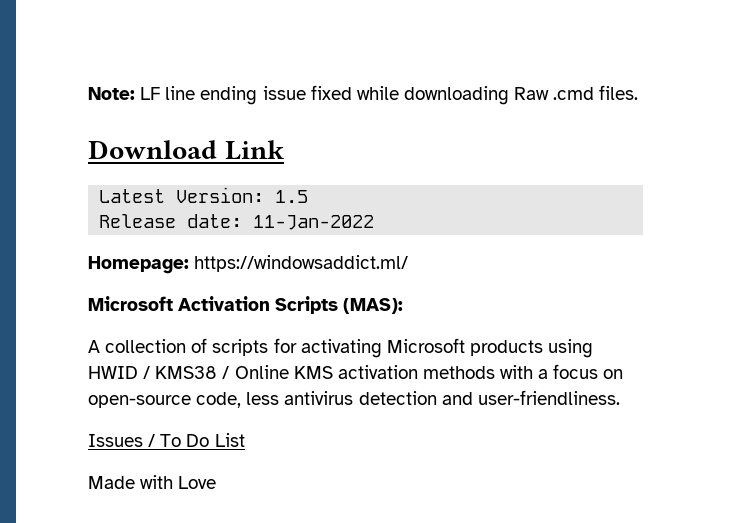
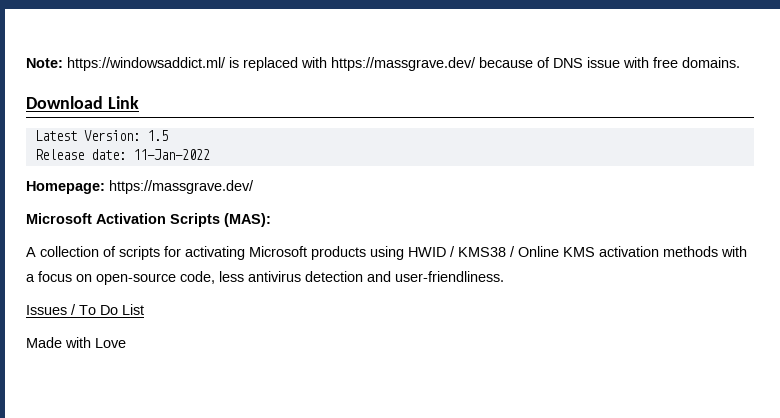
[140,85,639,105] LF line ending issue fixed while downloading Raw .cmd files. -> [67,57,740,71] https://windowsaddict.ml/ is replaced with https://massgrave.dev/ because of DNS issue with free domains.
[194,255,409,272] https://windowsaddict.ml/ -> [109,180,254,194] https://massgrave.dev/

